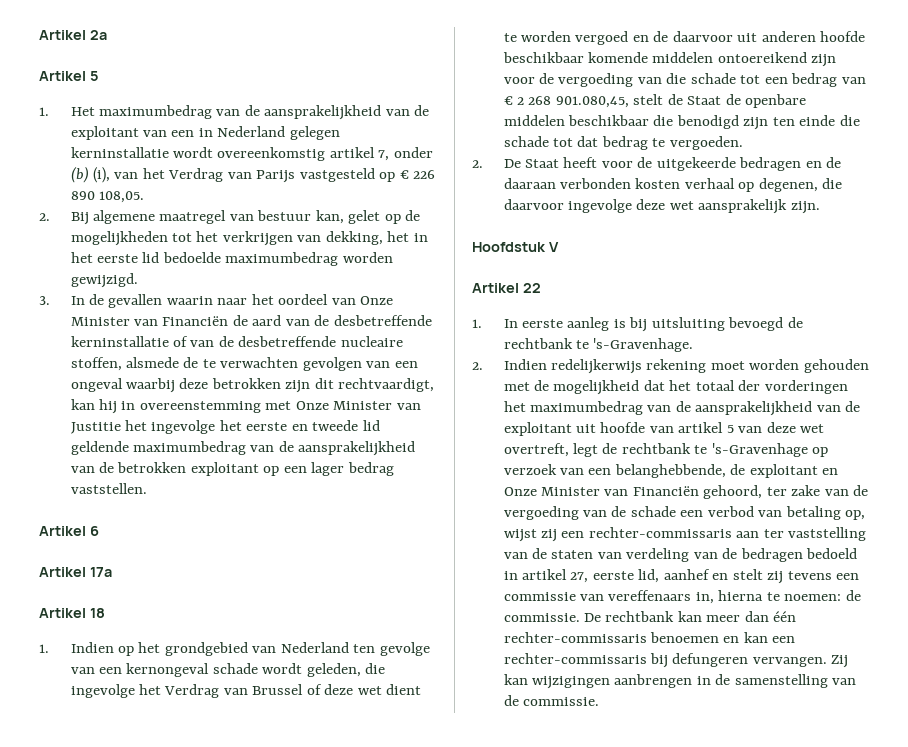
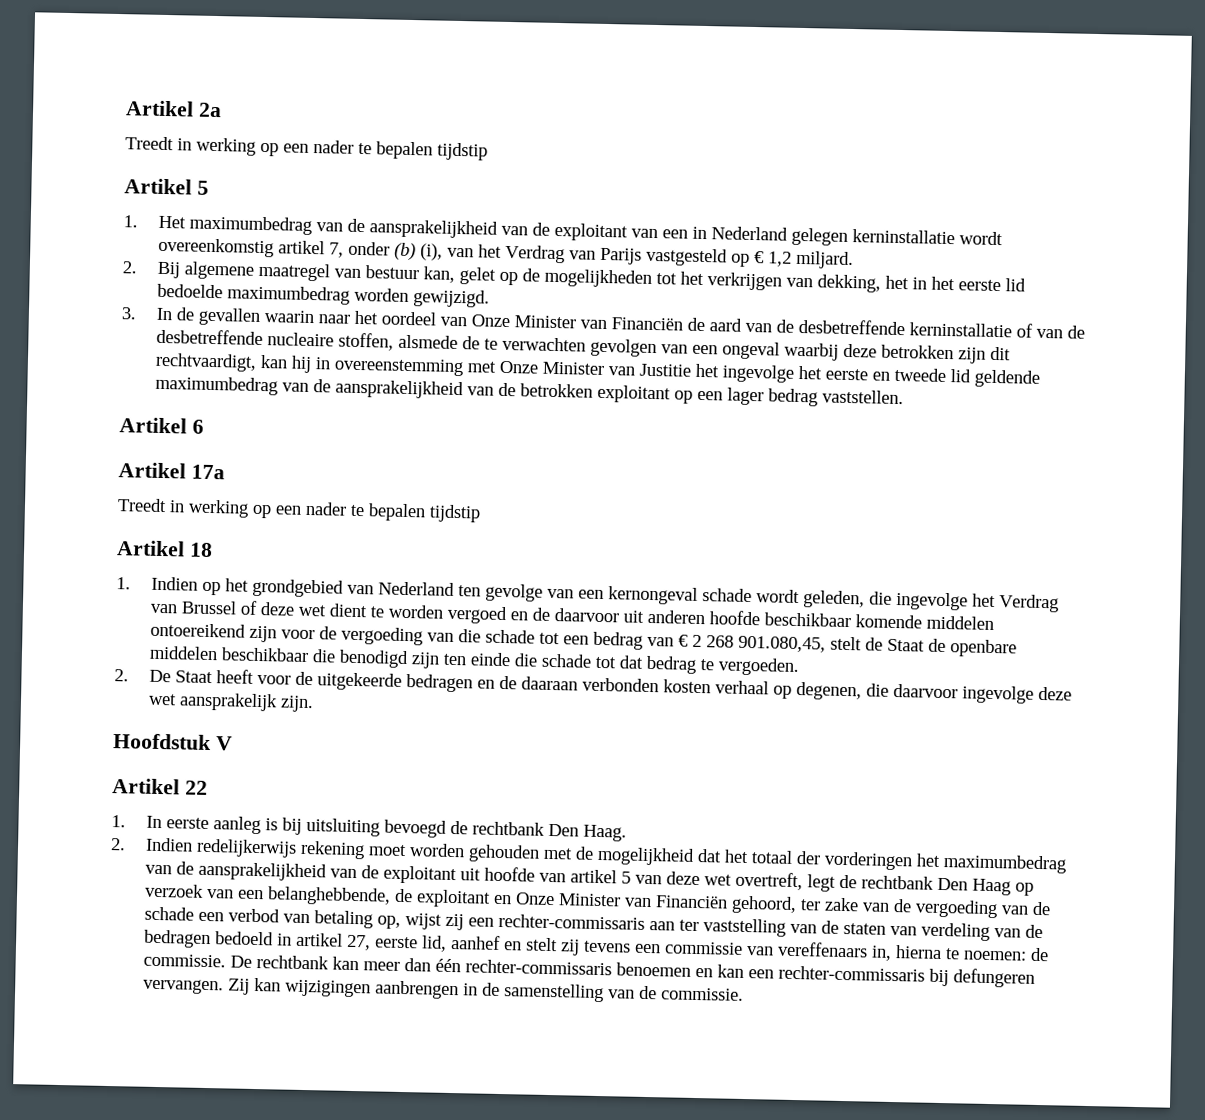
(107, 35) none -> [125,136,488,161] // Treedt in werking op een nader te bepalen tijdstip
[413,170,436,179] [70,191,145,203] 226 890 108,05. -> [768,250,855,270] 1,2 miljard.
(112, 572) none -> [117,498,481,523] // Treedt in werking op een nader te bepalen tijdstip
[576,338,694,352] te 's-Gravenhage. -> [548,823,628,842] Den Haag.
[694,443,808,457] te 's-Gravenhage -> [937,877,1012,896] Den Haag

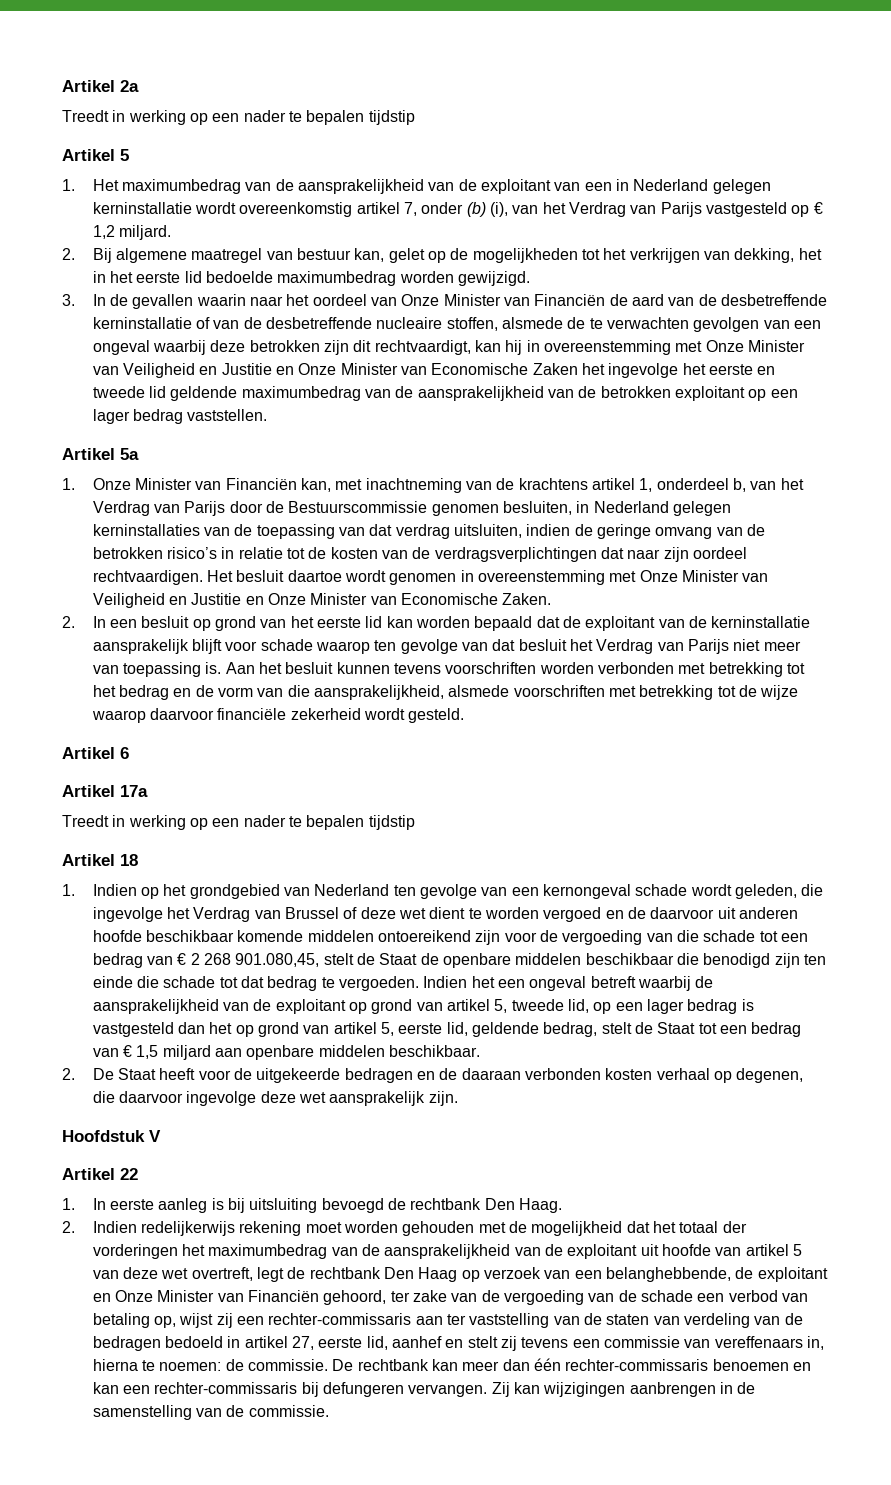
[639,363,693,377] Justitie -> [123,363,578,378] Veiligheid en Justitie en Onze Minister van Economische Zaken
(905, 397) none -> [62,448,139,460] [62,478,804,493] [92,501,731,516] [92,524,765,539] [92,547,747,562] [92,570,769,585] [92,593,552,608] [62,616,811,631] [92,639,801,654] [92,662,805,677] [92,685,799,700] [91,708,465,723] // Artikel 5a // 1. Onze Minister van Financiën kan, met inachtneming van de krachtens artikel 1, onderdeel b, van het Verdrag van Parijs door de Bestuurscommissie genomen besluiten, in Nederland gelegen kerninstallaties van de toepassing van dat verdrag uitsluiten, indien de geringe omvang van de betrokken risico’s in relatie tot de kosten van de verdragsverplichtingen dat naar zijn oordeel rechtvaardigen. Het besluit daartoe wordt genomen in overeenstemming met Onze Minister van Veiligheid en Justitie en Onze Minister van Economische Zaken. // 2. In een besluit op grond van het eerste lid kan worden bepaald dat de exploitant van de kerninstallatie aansprakelijk blijft voor schade waarop ten gevolge van dat besluit het Verdrag van Parijs niet meer van toepassing is. Aan het besluit kunnen tevens voorschriften worden verbonden met betrekking tot het bedrag en de vorm van die aansprakelijkheid, alsmede voorschriften met betrekking tot de wijze waarop daarvoor financiële zekerheid wordt gesteld.
(801, 667) none -> [423,976,714,991] [92,999,754,1014] [92,1022,802,1037] [92,1045,480,1060] Indien het een ongeval betreft waarbij de aansprakelijkheid van de exploitant op grond van artikel 5, tweede lid, op een lager bedrag is vastgesteld dan het op grond van artikel 5, eerste lid, geldende bedrag, stelt de Staat tot een bedrag van € 1,5 miljard aan openbare middelen beschikbaar.

